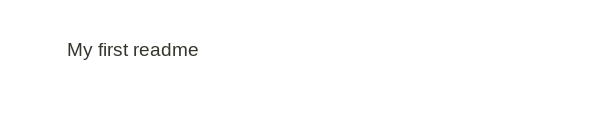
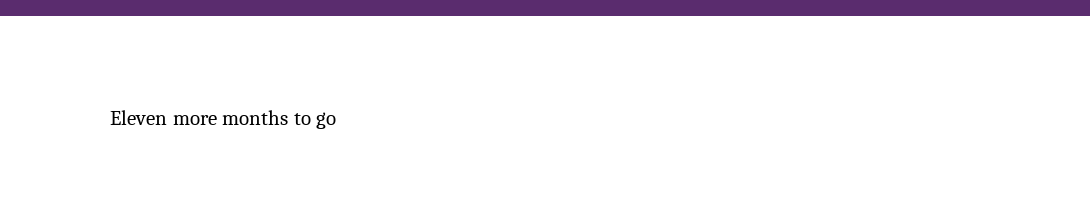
[67,43,200,60] My first readme -> [110,110,337,129] Eleven more months to go

